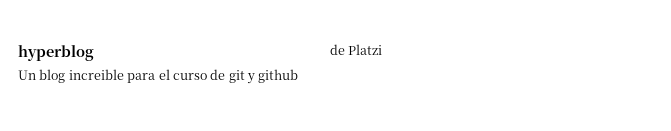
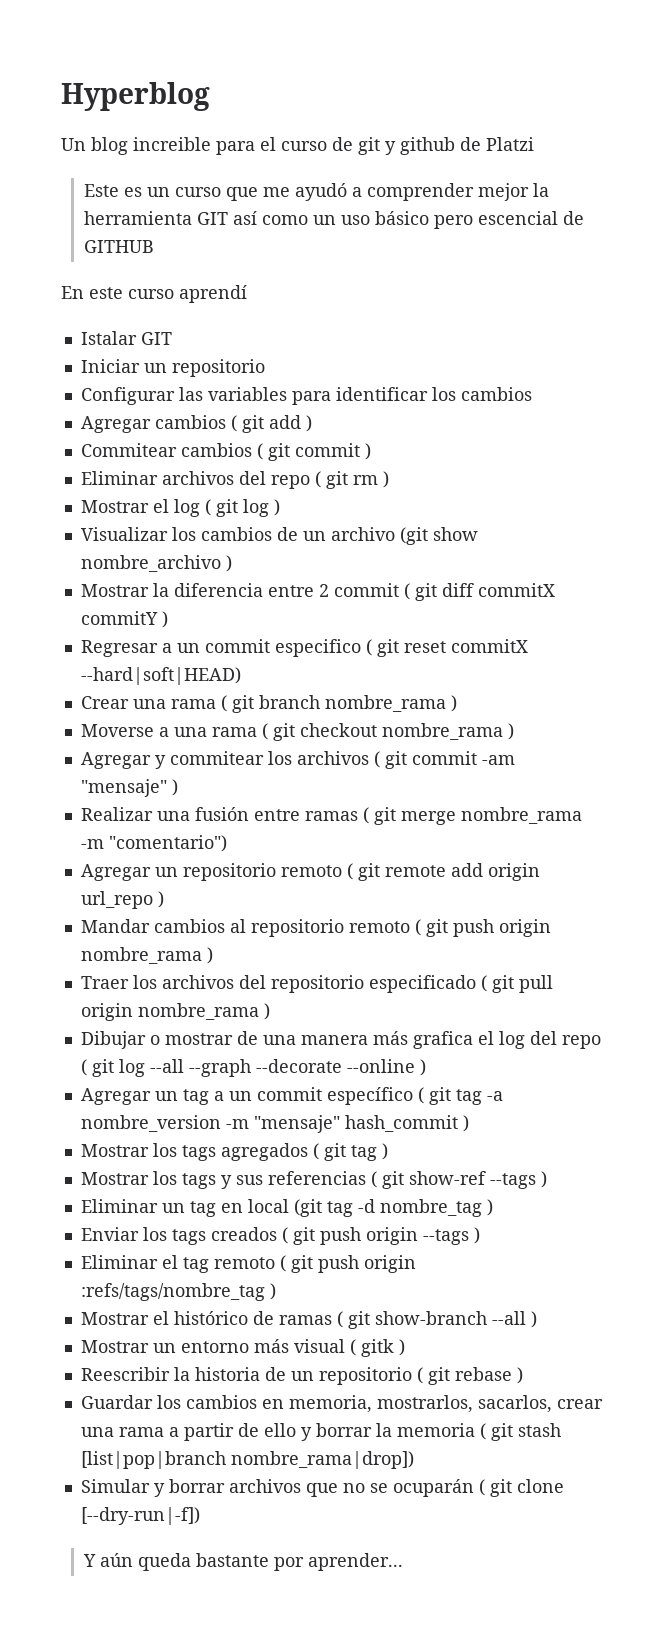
[18,45,94,61] hyperblog -> [61,82,210,111] Hyperblog
(383, 49) none -> [83,183,549,201] [83,211,584,229] [83,240,154,253] [61,285,247,303] [80,331,172,345] [80,359,265,377] [80,387,532,405] [80,415,312,433] [80,443,371,461] [80,471,389,489] [80,499,280,517] [80,527,478,545] [80,555,232,572] [80,583,555,601] [80,611,168,628] [80,639,528,657] [80,667,241,685] [80,695,457,713] [80,723,514,741] [80,751,515,769] [80,779,178,797] [80,807,582,825] [80,835,227,852] [80,863,540,881] [80,891,164,909] [80,919,551,937] [80,947,213,964] [80,975,553,993] [80,1003,270,1021] [80,1031,601,1049] [80,1059,426,1077] [80,1087,503,1105] [80,1115,469,1133] [80,1143,388,1161] [80,1171,547,1189] [80,1199,493,1217] [80,1227,480,1245] [80,1255,416,1273] [80,1283,276,1301] [80,1311,537,1329] [80,1339,405,1357] [80,1367,523,1385] [80,1395,603,1413] [80,1423,561,1441] [80,1451,414,1469] [80,1479,564,1497] [80,1507,200,1525] [82,1553,403,1571] // Este es un curso que me ayudó a comprender mejor la herramienta GIT así como un uso básico pero escencial de GITHUB // En este curso aprendí // Istalar GIT // Iniciar un repositorio // Configurar las variables para identificar los cambios // Agregar cambios ( git add ) // Commitear cambios ( git commit ) // Eliminar archivos del repo ( git rm ) // Mostrar el log ( git log ) // Visualizar los cambios de un archivo (git show nombre_archivo ) // Mostrar la diferencia entre 2 commit ( git diff commitX commitY ) // Regresar a un commit especifico ( git reset commitX --hard|soft|HEAD) // Crear una rama ( git branch nombre_rama ) // Moverse a una rama ( git checkout nombre_rama ) // Agregar y commitear los archivos ( git commit -am "mensaje" ) // Realizar una fusión entre ramas ( git merge nombre_rama -m "comentario") // Agregar un repositorio remoto ( git remote add origin url_repo ) // Mandar cambios al repositorio remoto ( git push origin nombre_rama ) // Traer los archivos del repositorio especificado ( git pull origin nombre_rama ) // Dibujar o mostrar de una manera más grafica el log del repo ( git log --all --graph --decorate --online ) // Agregar un tag a un commit específico ( git tag -a nombre_version -m "mensaje" hash_commit ) // Mostrar los tags agregados ( git tag ) // Mostrar los tags y sus referencias ( git show-ref --tags ) // Eliminar un tag en local (git tag -d nombre_tag ) // Enviar los tags creados ( git push origin --tags ) // Eliminar el tag remoto ( git push origin :refs/tags/nombre_tag ) // Mostrar el histórico de ramas ( git show-branch --all ) // Mostrar un entorno más visual ( gitk ) // Reescribir la historia de un repositorio ( git rebase ) // Guardar los cambios en memoria, mostrarlos, sacarlos, crear una rama a partir de ello y borrar la memoria ( git stash [list|pop|branch nombre_rama|drop]) // Simular y borrar archivos que no se ocuparán ( git clone [--dry-run|-f]) // Y aún queda bastante por aprender...

